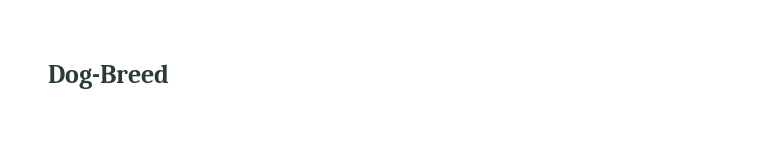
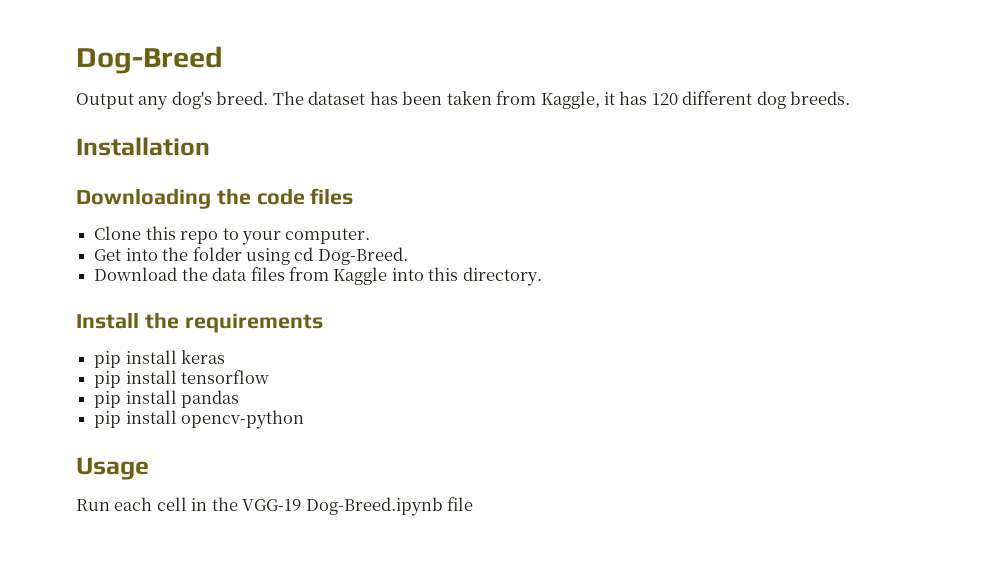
(169, 76) none -> [76,91,851,110] [76,137,210,156] [76,188,354,209] [94,226,371,245] [94,247,408,265] [94,267,542,286] [76,312,323,333] [94,350,226,368] [94,370,270,388] [94,390,240,408] [94,410,305,429] [76,457,149,480] [76,497,474,516] // Output any dog's breed. The dataset has been taken from Kaggle, it has 120 different dog breeds. // Installation // Downloading the code files // Clone this repo to your computer. // Get into the folder using cd Dog-Breed. // Download the data files from Kaggle into this directory. // Install the requirements // pip install keras // pip install tensorflow // pip install pandas // pip install opencv-python // Usage // Run each cell in the VGG-19 Dog-Breed.ipynb file

